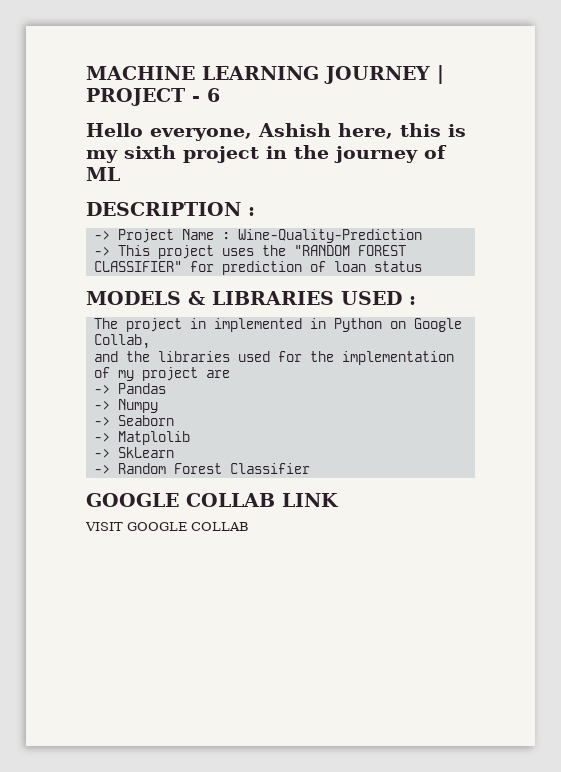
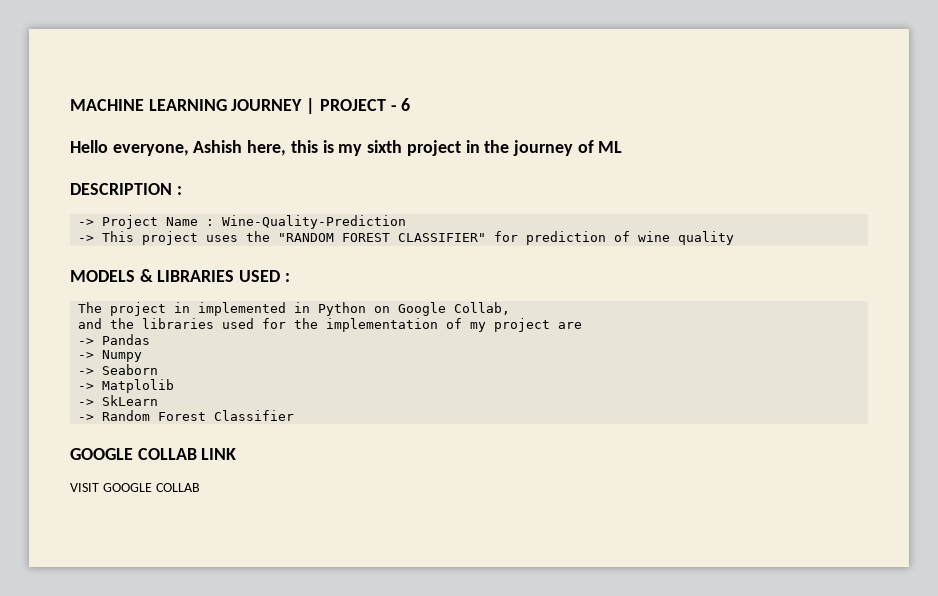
[333,261,422,272] loan status -> [638,231,735,245] wine quality

